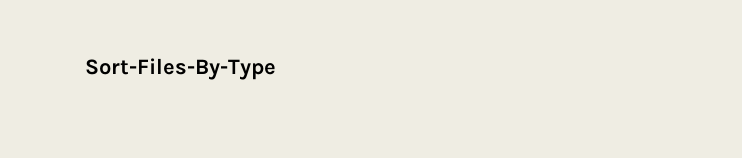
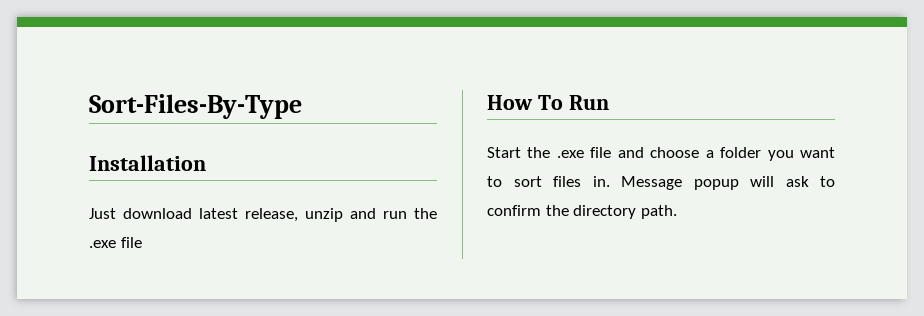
(276, 69) none -> [89,155,206,171] [89,208,437,222] [89,237,142,248] [487,95,609,110] [487,147,835,161] [487,176,835,190] [487,205,677,219] // Installation // Just download latest release, unzip and run the .exe file // How To Run // Start the .exe file and choose a folder you want to sort files in. Message popup will ask to confirm the directory path.

